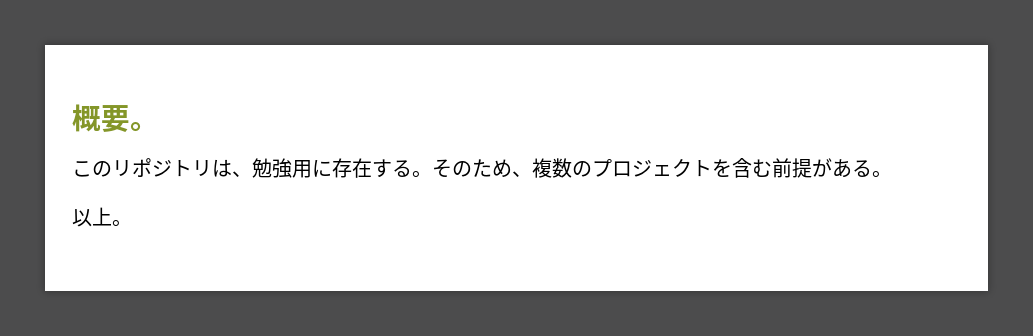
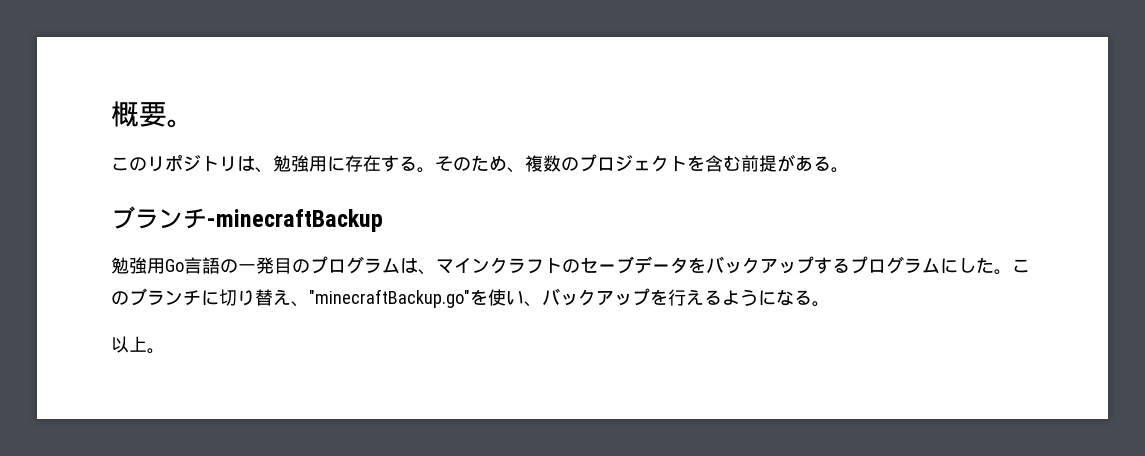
(892, 174) none -> [111,206,383,232] [111,256,1030,275] [111,288,830,308] // ブランチ-minecraftBackup // 勉強用Go言語の一発目のプログラムは、マインクラフトのセーブデータをバックアップするプログラムにした。このブランチに切り替え、"minecraftBackup.go"を使い、バックアップを行えるようになる。

